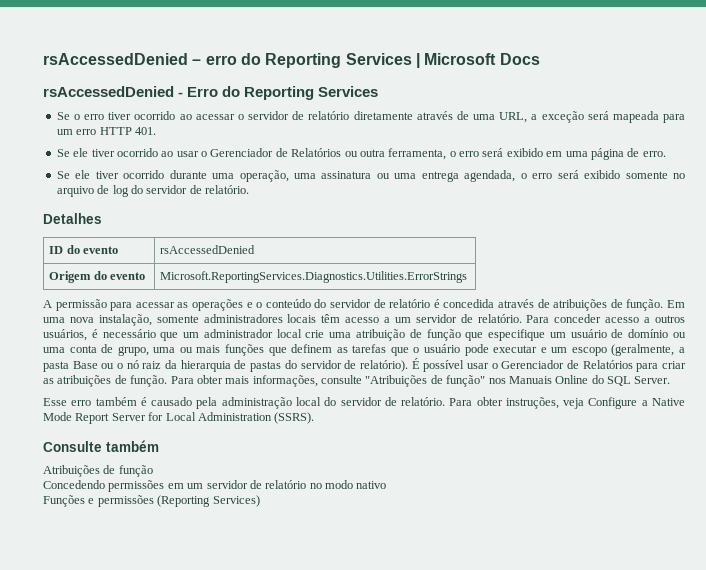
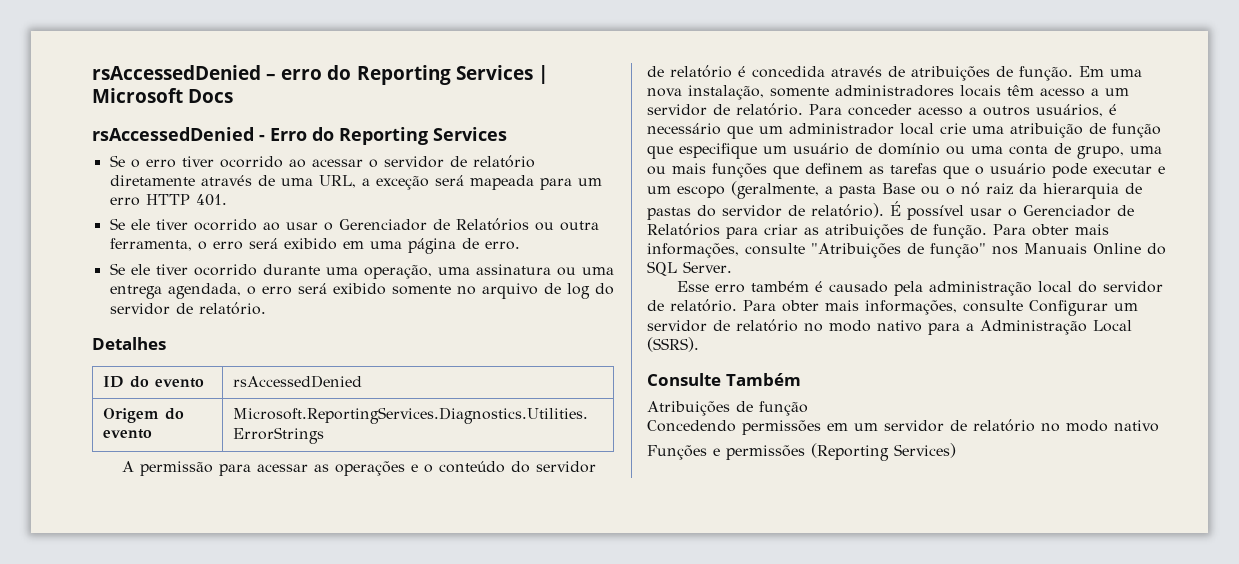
[505,397,686,409] [43,412,272,424] instruções, veja Configure a Native Mode Report Server for Local Administration -> [825,300,1138,316] [647,319,1132,335] mais informações, consulte Configurar um servidor de relatório no modo nativo para a Administração Local
[106,440,159,452] também -> [725,373,801,386] Também

